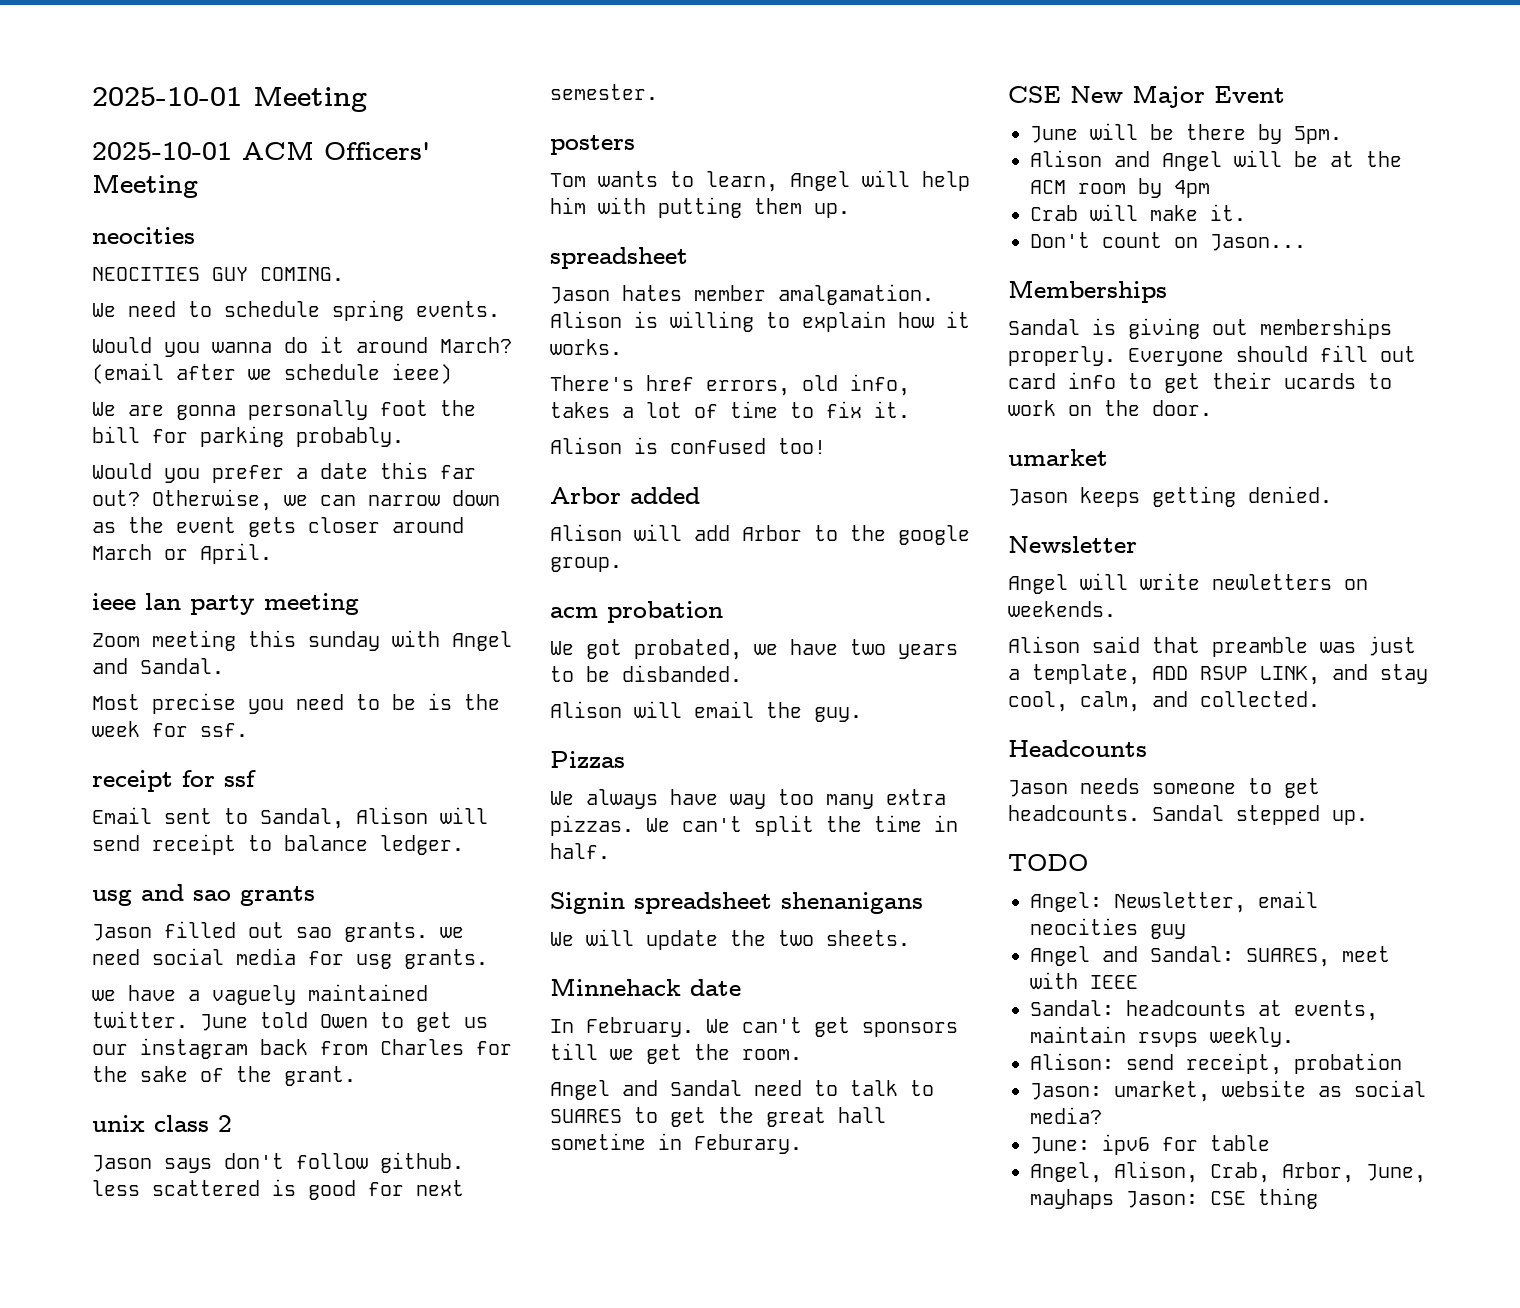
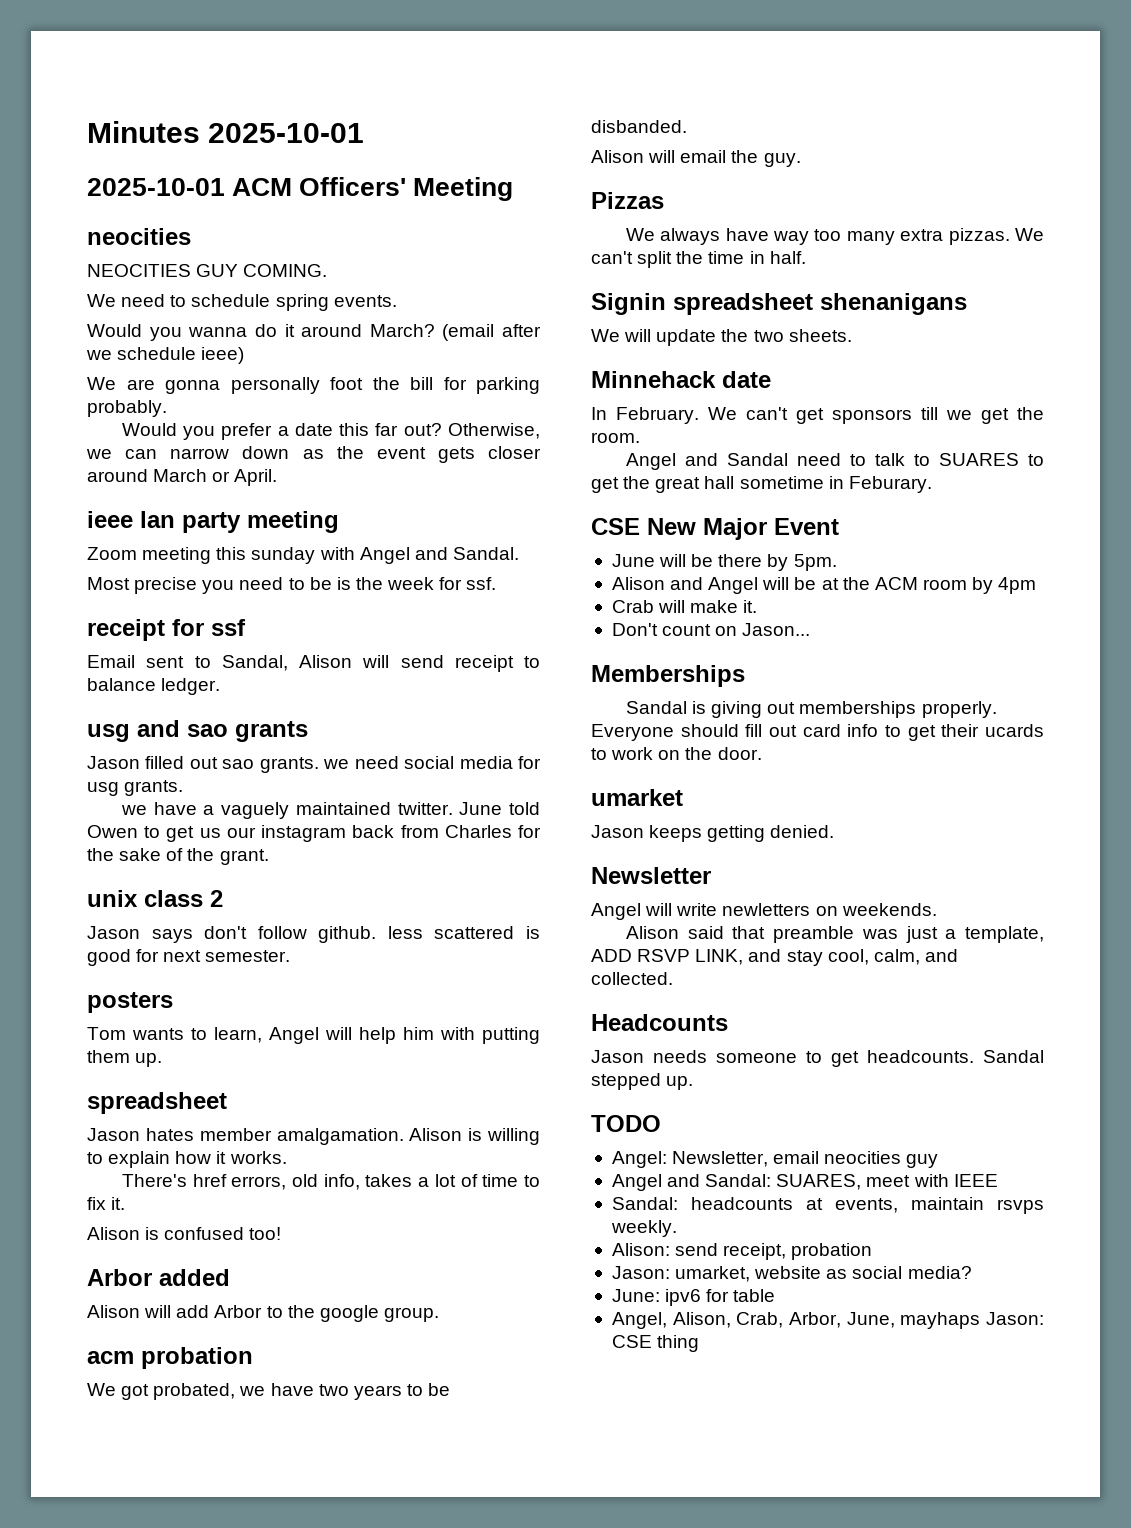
[92,86,367,112] 2025-10-01 Meeting -> [87,121,365,143] Minutes 2025-10-01

